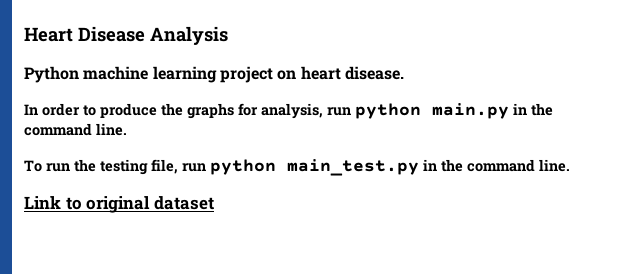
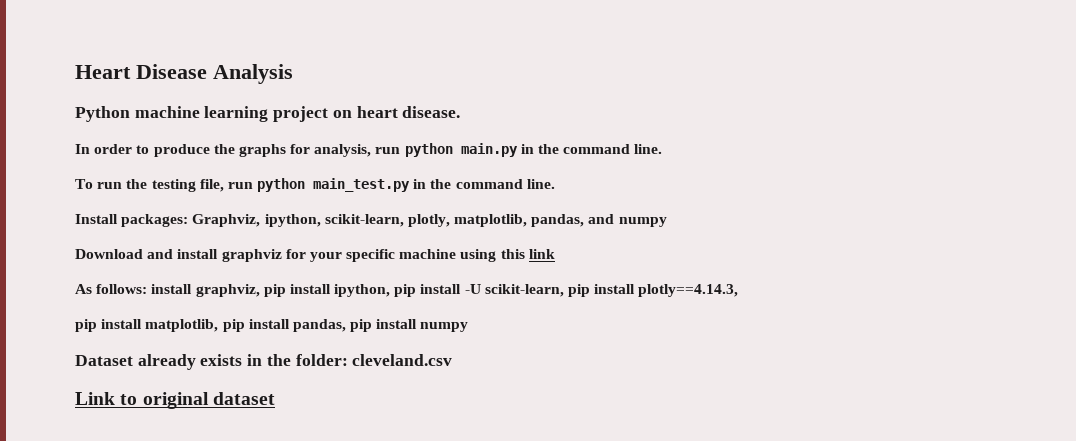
(570, 165) none -> [75,214,667,227] [75,249,555,262] [75,284,739,297] [75,319,469,332] [75,354,453,370] // Install packages: Graphviz, ipython, scikit-learn, plotly, matplotlib, pandas, and numpy // Download and install graphviz for your specific machine using this link // As follows: install graphviz, pip install ipython, pip install -U scikit-learn, pip install plotly==4.14.3, // pip install matplotlib, pip install pandas, pip install numpy // Dataset already exists in the folder: cleveland.csv

